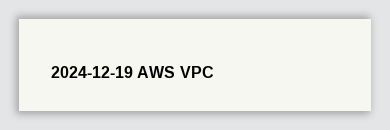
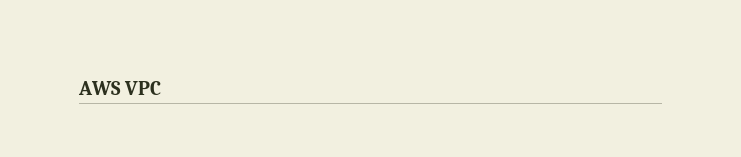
[51,66,133,78] 2024-12-19 -> (78, 88) none

